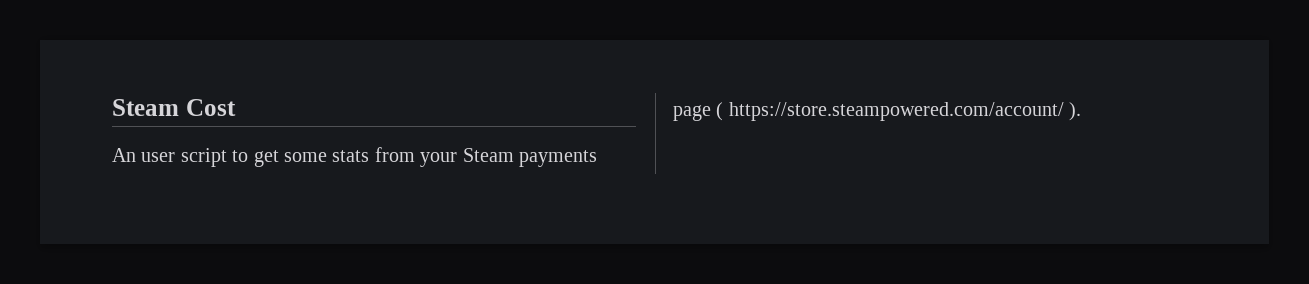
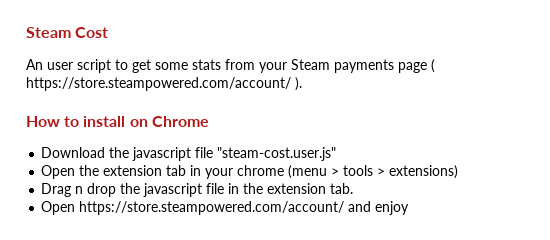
(1082, 111) none -> [26,116,209,127] [41,147,337,161] [41,165,459,179] [41,183,354,197] [41,201,410,215] // How to install on Chrome // Download the javascript file "steam-cost.user.js" // Open the extension tab in your chrome (menu > tools > extensions) // Drag n drop the javascript file in the extension tab. // Open https://store.steampowered.com/account/ and enjoy

